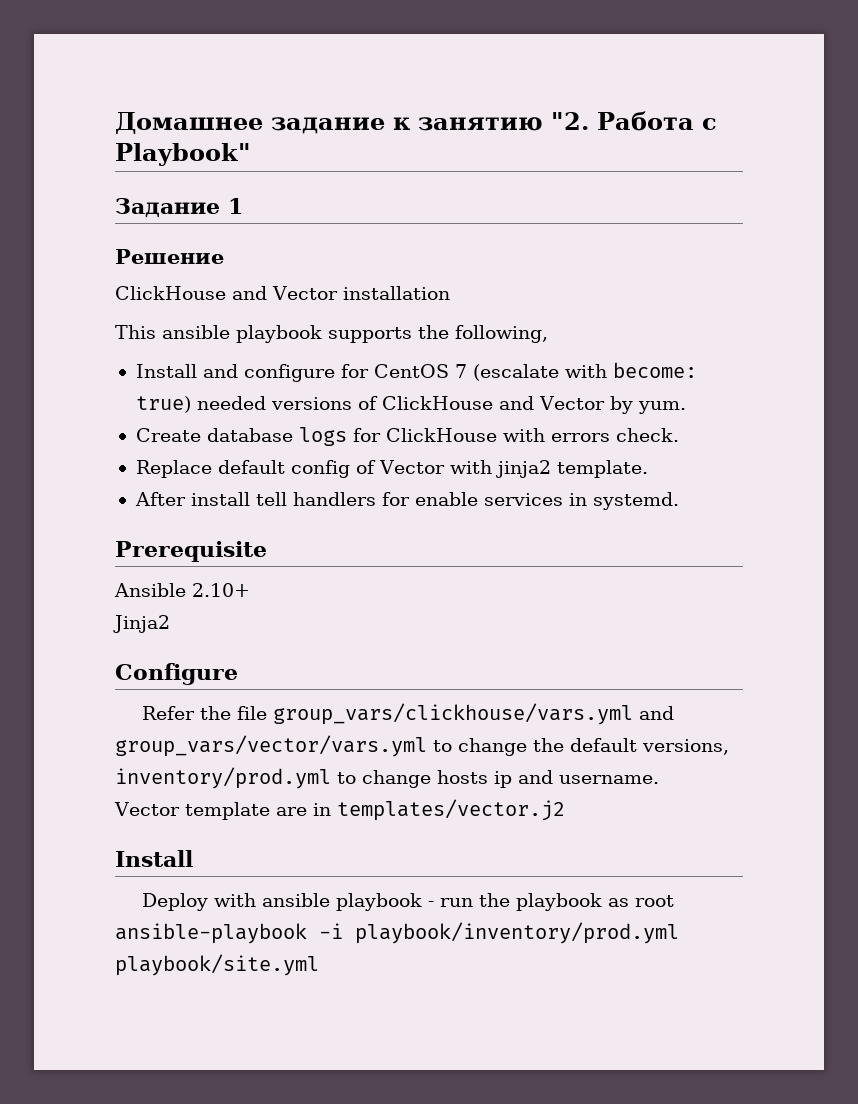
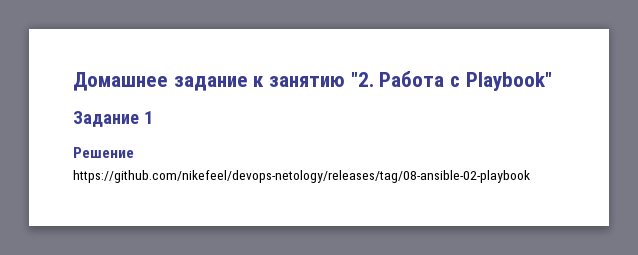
[115,286,450,300] [115,325,548,343] [135,362,697,382] [135,396,686,414] [135,427,679,446] [135,460,648,478] [134,492,679,510] [115,541,267,562] [114,583,250,597] [113,615,170,633] [115,663,238,685] [142,703,675,725] [115,735,729,757] [115,767,659,789] [114,799,565,821] [115,850,193,867] [142,893,675,911] [115,922,679,944] [115,954,319,976] ClickHouse and Vector installation // This ansible playbook supports the following, // Install and configure for CentOS 7 (escalate with become: true) needed versions of ClickHouse and Vector by yum. // Create database logs for ClickHouse with errors check. // Replace default config of Vector with jinja2 template. // After install tell handlers for enable services in systemd. // Prerequisite // Ansible 2.10+ // Jinja2 // Configure // Refer the file group_vars/clickhouse/vars.yml and group_vars/vector/vars.yml to change the default versions, inventory/prod.yml to change hosts ip and username. // Vector template are in templates/vector.j2 // Install // Deploy with ansible playbook - run the playbook as root ansible-playbook -i playbook/inventory/prod.yml playbook/site.yml -> [73,170,530,183] https://github.com/nikefeel/devops-netology/releases/tag/08-ansible-02-playbook

